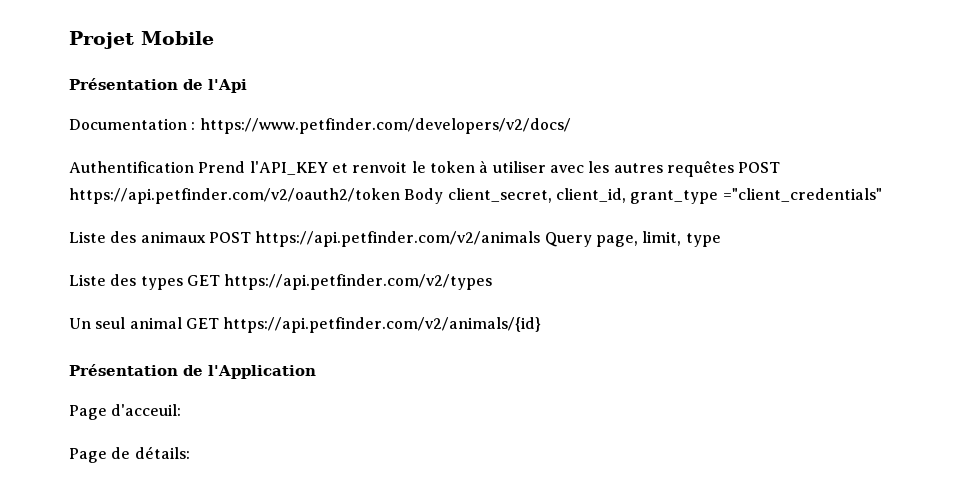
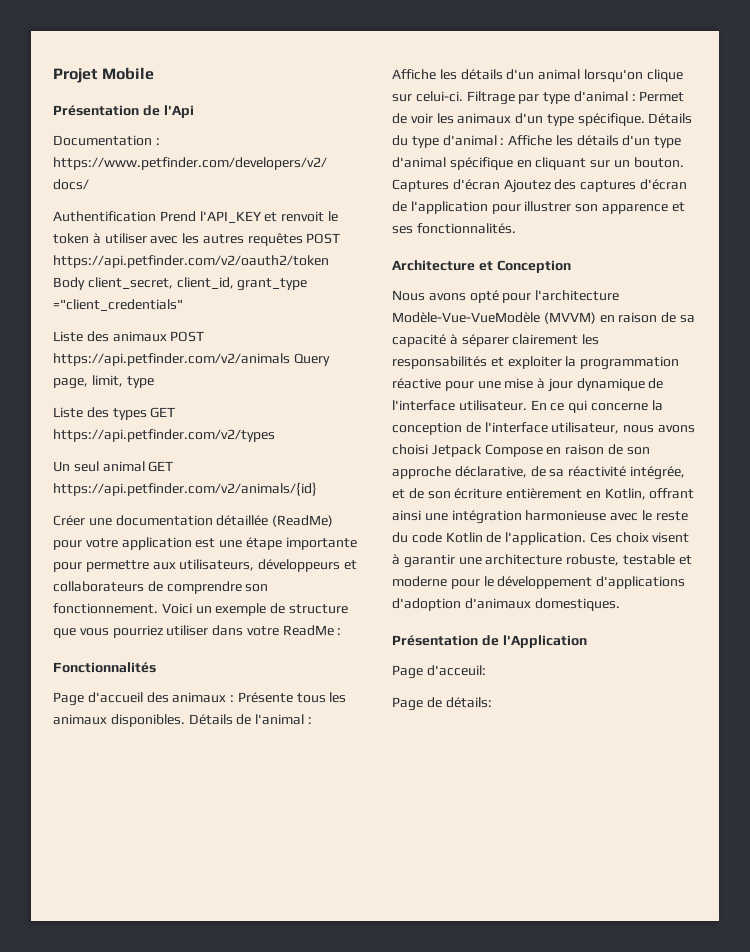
(542, 325) none -> [53,515,334,527] [53,537,357,550] [53,559,357,572] [53,581,269,594] [53,603,348,616] [53,625,342,638] [53,662,156,673] [53,692,347,706] [53,714,312,727] [392,69,683,82] [392,91,685,105] [392,113,693,126] [392,135,682,148] [392,157,684,170] [392,179,687,193] [392,201,685,214] [392,223,516,234] [392,260,571,273] [392,290,620,303] [392,312,695,324] [392,334,600,347] [392,356,680,370] [392,378,664,392] [392,400,663,413] [392,422,695,435] [392,444,650,457] [392,466,685,480] [392,488,695,500] [392,510,688,524] [392,532,690,545] [392,554,692,568] [392,576,686,589] [392,598,620,611] // Créer une documentation détaillée (ReadMe) pour votre application est une étape importante pour permettre aux utilisateurs, développeurs et collaborateurs de comprendre son fonctionnement. Voici un exemple de structure que vous pourriez utiliser dans votre ReadMe : // Fonctionnalités // Page d'accueil des animaux : Présente tous les animaux disponibles. Détails de l'animal : Affiche les détails d'un animal lorsqu'on clique sur celui-ci. Filtrage par type d'animal : Permet de voir les animaux d'un type spécifique. Détails du type d'animal : Affiche les détails d'un type d'animal spécifique en cliquant sur un bouton. Captures d'écran Ajoutez des captures d'écran de l'application pour illustrer son apparence et ses fonctionnalités. // Architecture et Conception // Nous avons opté pour l'architecture Modèle-Vue-VueModèle (MVVM) en raison de sa capacité à séparer clairement les responsabilités et exploiter la programmation réactive pour une mise à jour dynamique de l'interface utilisateur. En ce qui concerne la conception de l'interface utilisateur, nous avons choisi Jetpack Compose en raison de son approche déclarative, de sa réactivité intégrée, et de son écriture entièrement en Kotlin, offrant ainsi une intégration harmonieuse avec le reste du code Kotlin de l'application. Ces choix visent à garantir une architecture robuste, testable et moderne pour le développement d'applications d'adoption d'animaux domestiques.

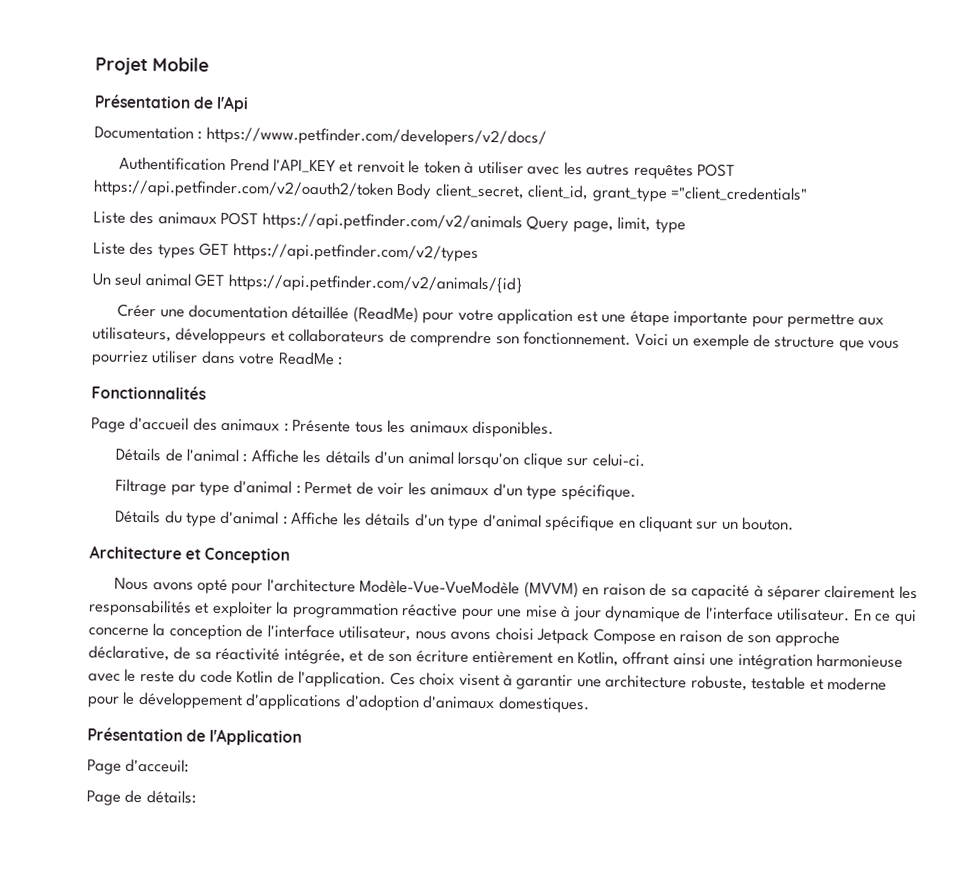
(185, 720) none -> (555, 429) //
(463, 96) none -> (645, 460) //
(645, 119) none -> (636, 492) //
[392,179,687,193] [392,201,685,214] [392,223,516,234] Captures d'écran Ajoutez des captures d'écran de l'application pour illustrer son apparence et ses fonctionnalités. -> (795, 524) none

